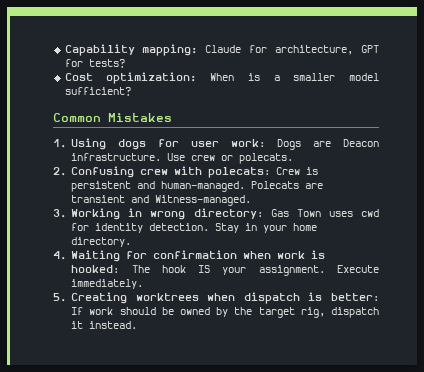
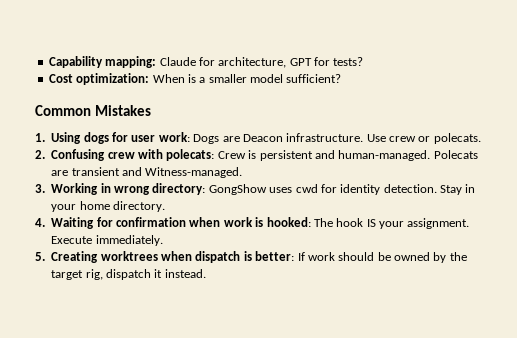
[270,209,321,217] Gas Town -> [208,184,267,195] GongShow

